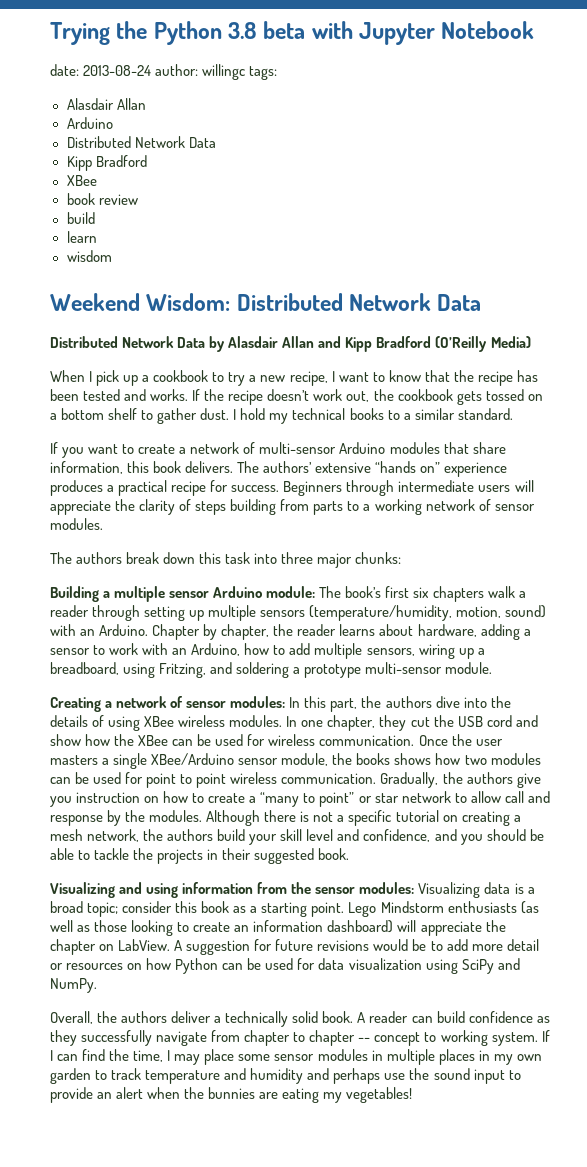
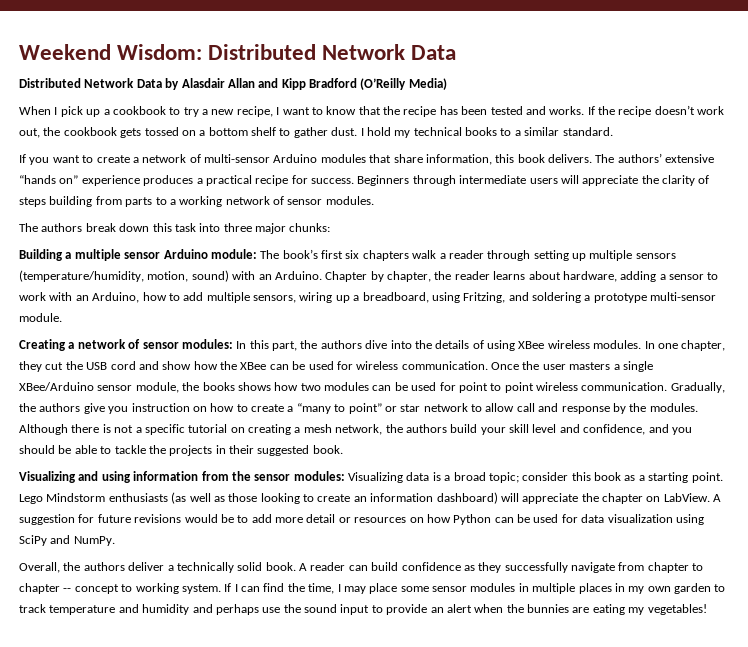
[50,21,535,45] [50,64,278,80] [66,98,146,110] [66,117,113,129] [66,136,216,148] [66,155,147,171] [66,175,97,186] [66,193,138,205] [66,212,95,224] [66,231,97,243] [66,250,112,262] Trying the Python 3.8 beta with Jupyter Notebook // date: 2013-08-24 author: willingc tags: // Alasdair Allan // Arduino // Distributed Network Data // Kipp Bradford // XBee // book review // build // learn // wisdom // -> (19, 52) none

